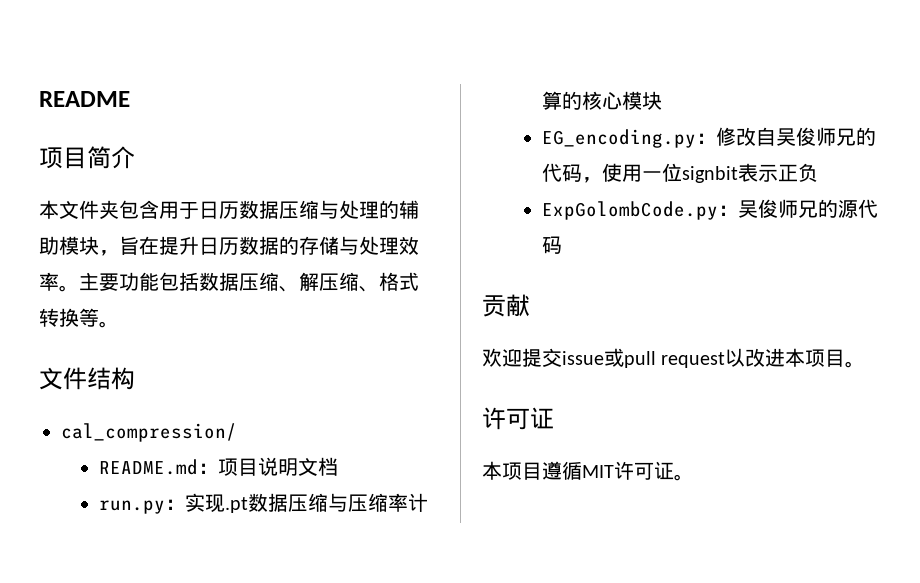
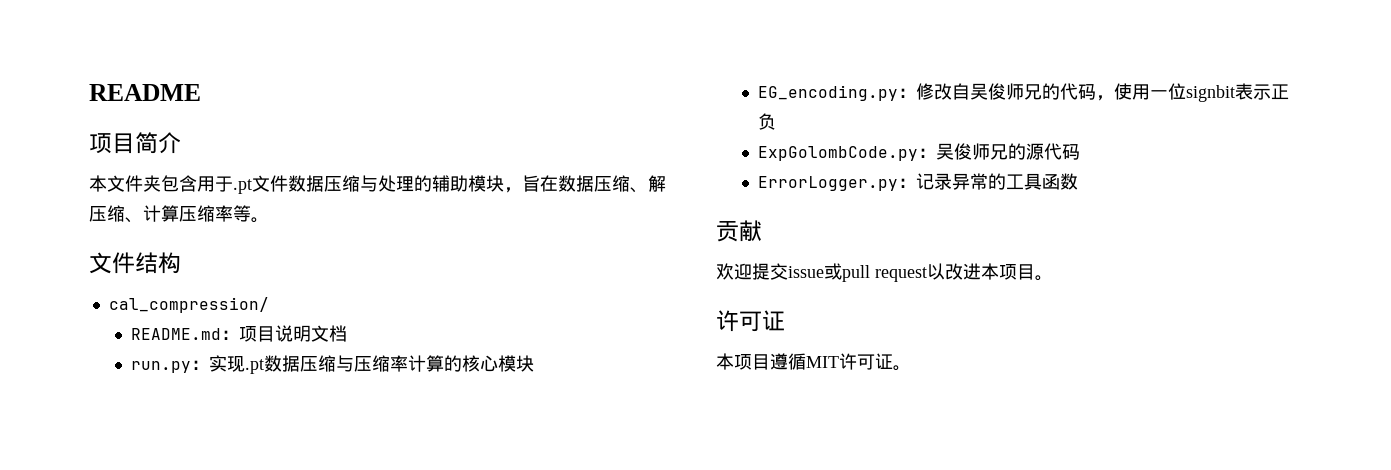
[199,201,239,219] 日历 -> [233,175,288,194] .pt文件
[159,236,419,255] [39,272,199,292] 提升日历数据的存储与处理效率。主要功能包括 -> (558, 183) none
[379,272,419,291] [39,308,79,327] 格式转换 -> [143,205,233,222] 计算压缩率
(562, 245) none -> [757,173,1078,191] // ErrorLogger.py：记录异常的工具函数

